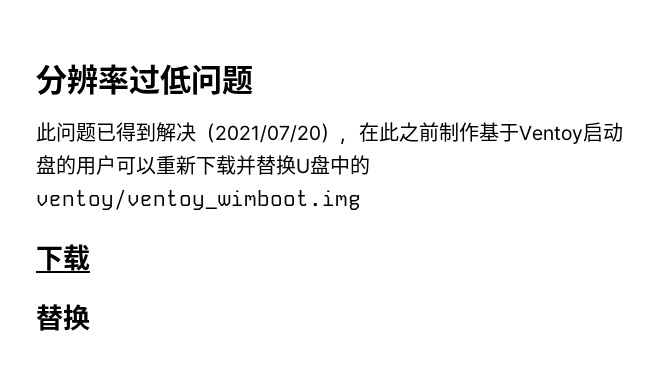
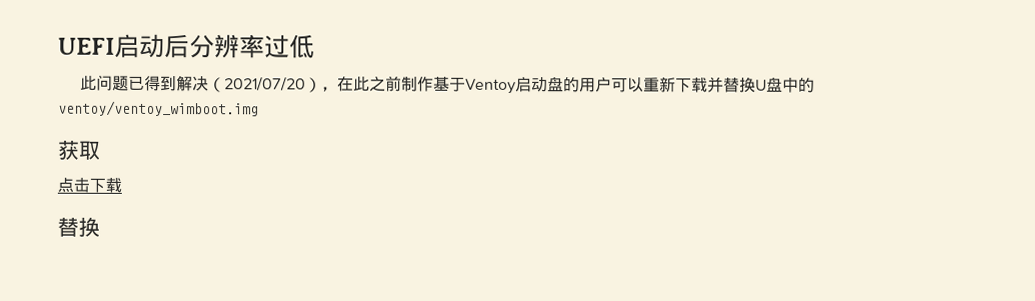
(36, 79) none -> [58,33,190,59] UEFI启动后
[191,64,253,95] 问题 -> (315, 46) none
(361, 199) none -> [57,140,101,161] [57,177,90,193] 获取 // 点击

